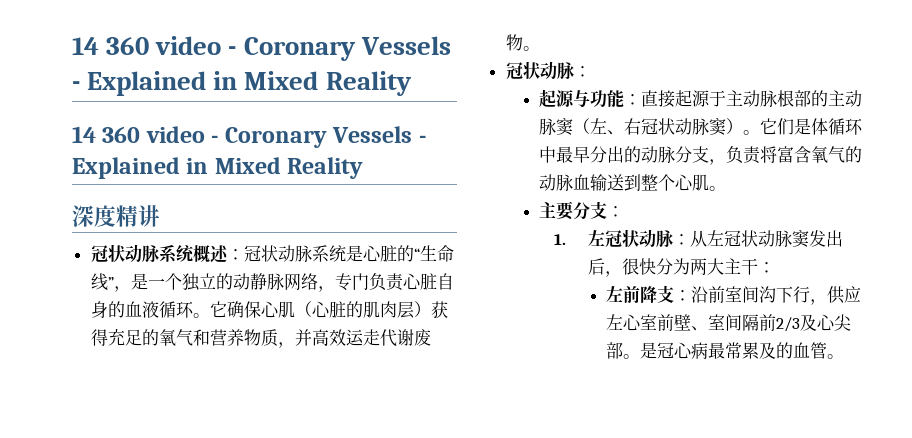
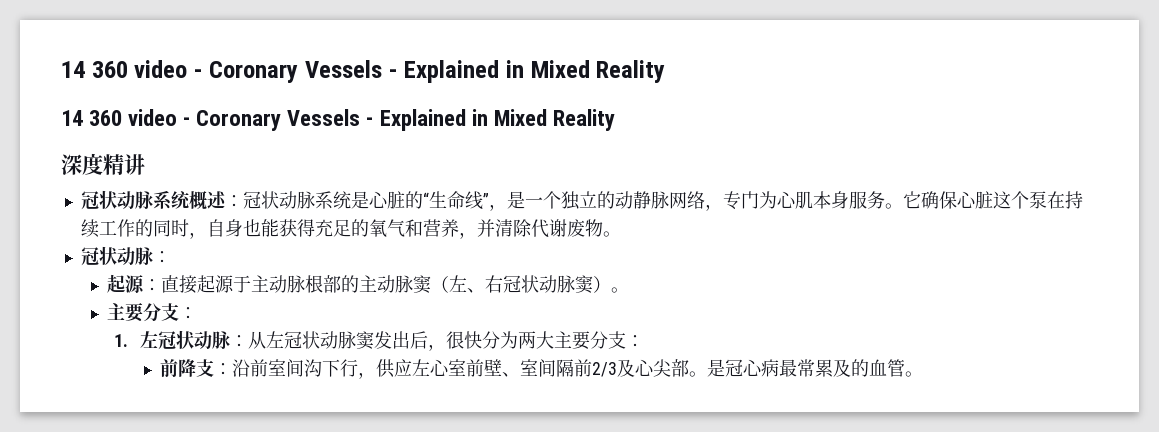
[368,273,454,291] [90,301,431,319] 负责心脏自身的血液循环。它确保心肌（心脏的肌肉层） -> [758,191,1083,209] [80,219,279,239] 为心肌本身服务。它确保心脏这个泵在持续工作的同时，自身也能
[243,329,380,348] 物质，并高效运走 -> [458,219,532,239] ，并清除
[573,90,625,107] 与功能 -> (146, 284) none
[760,118,864,135] [539,146,863,165] [539,174,727,191] 它们是体循环中最早分出的动脉分支，负责将富含氧气的动脉血输送到整个心肌。 -> (630, 290) none
[740,258,775,275] [606,286,624,302] 干： // 左 -> [572,331,645,350] 要分支： //

